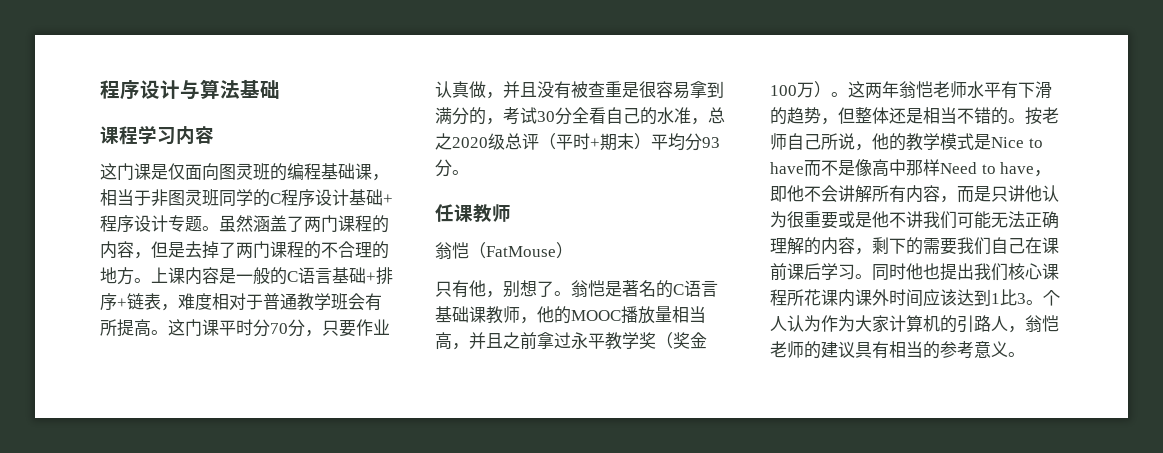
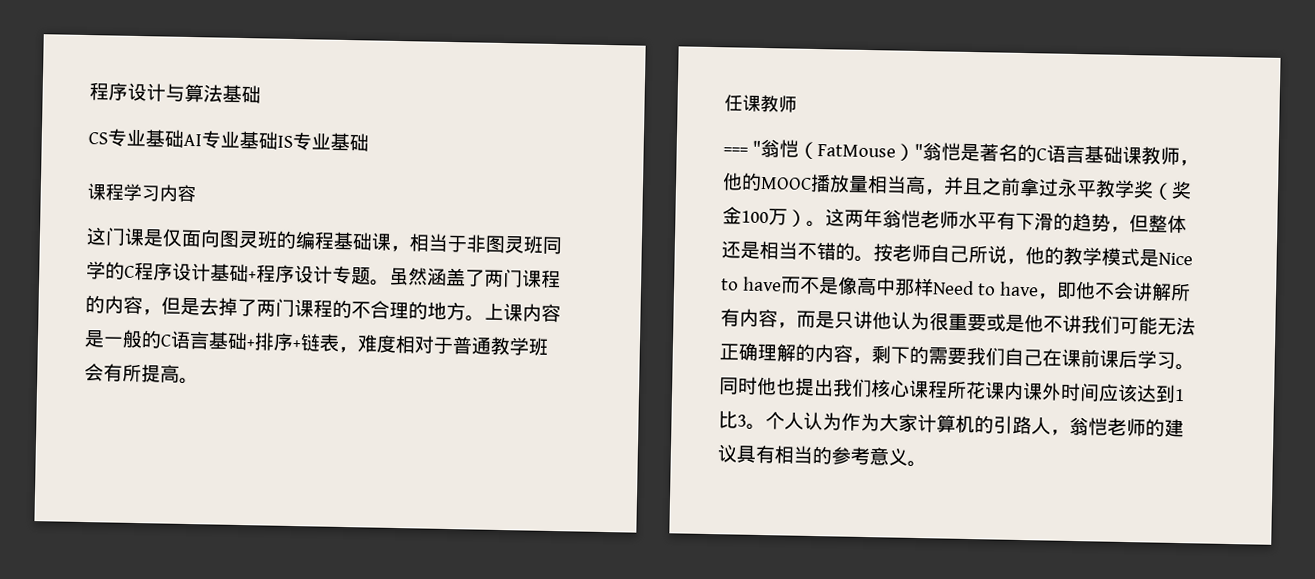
(280, 89) none -> [88,128,369,152] // CS专业基础AI专业基础IS专业基础
[168,319,390,337] [435,81,724,99] [435,107,725,125] [435,133,720,151] [435,159,469,177] 这门课平时分70分，只要作业认真做，并且没有被查重是很容易拿到满分的，考试30分全看自己的水准，总之2020级总评（平时+期末）平均分93分。 -> (199, 381) none
(511, 213) none -> [723,140,761,155] === "
[435,280,571,298] // 只有他，别想了。 -> [913,143,923,159] "

